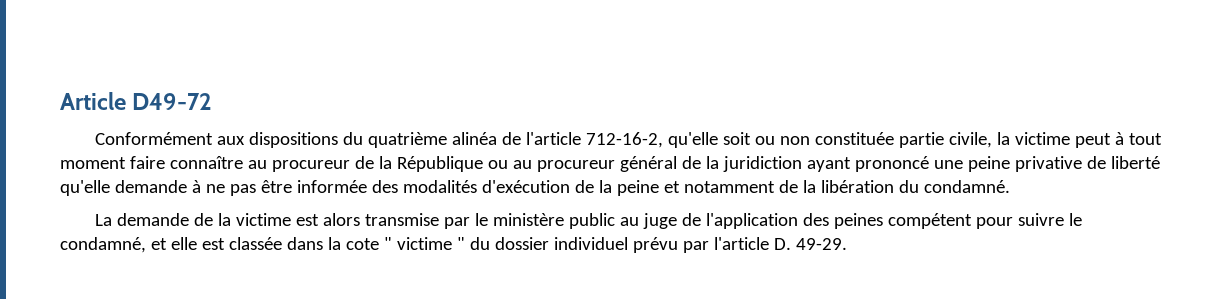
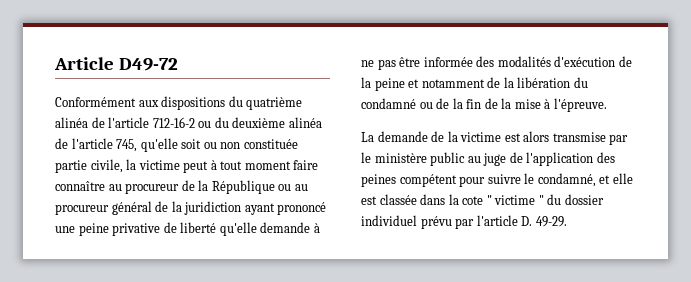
[586,132,664,148] 712-16-2, -> [152,117,322,128] [55,138,138,152] 712-16-2 ou du deuxième alinéa de l'article 745,
[923,180,1010,193] condamné. -> [361,98,607,112] condamné ou de la fin de la mise à l'épreuve.

